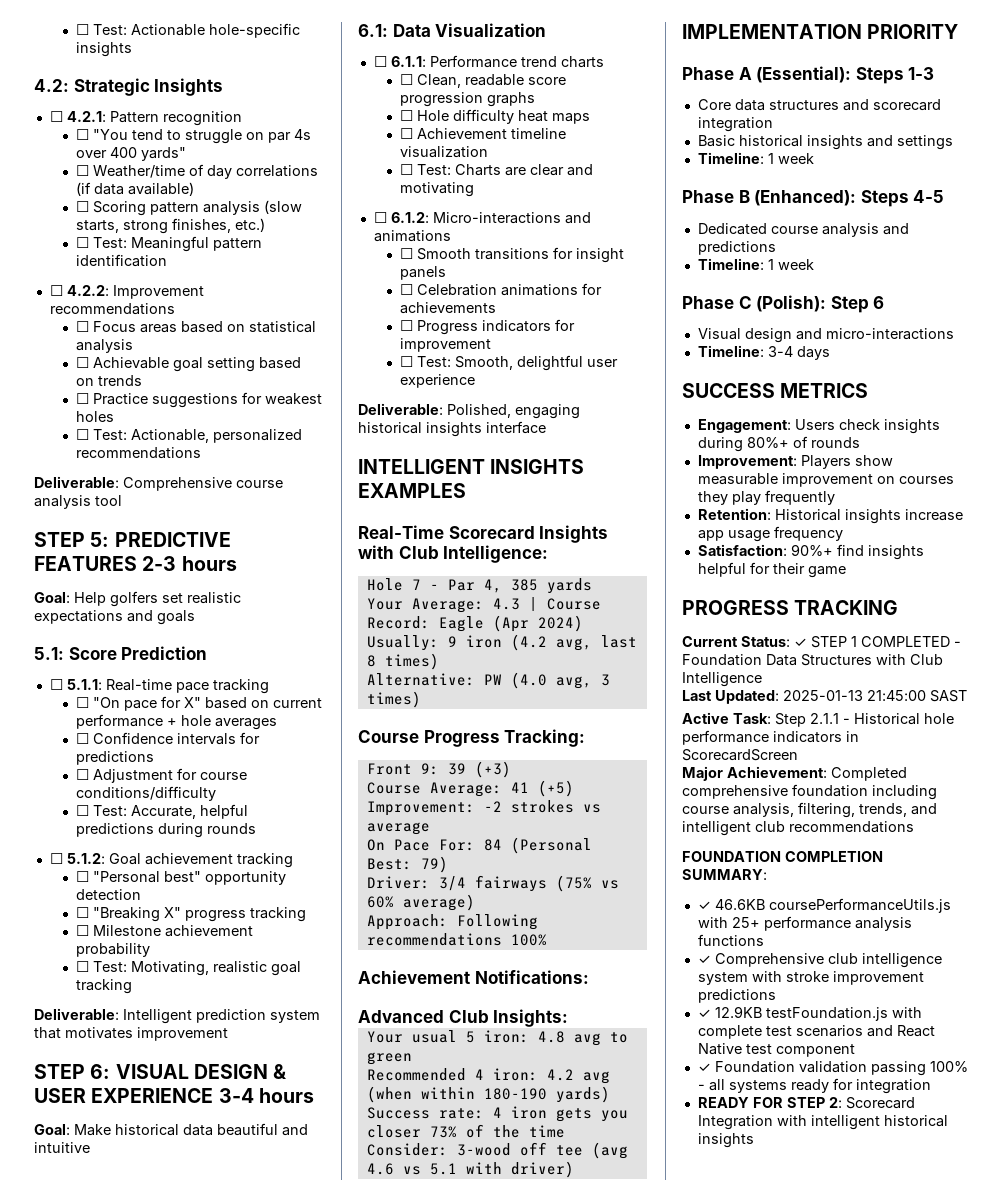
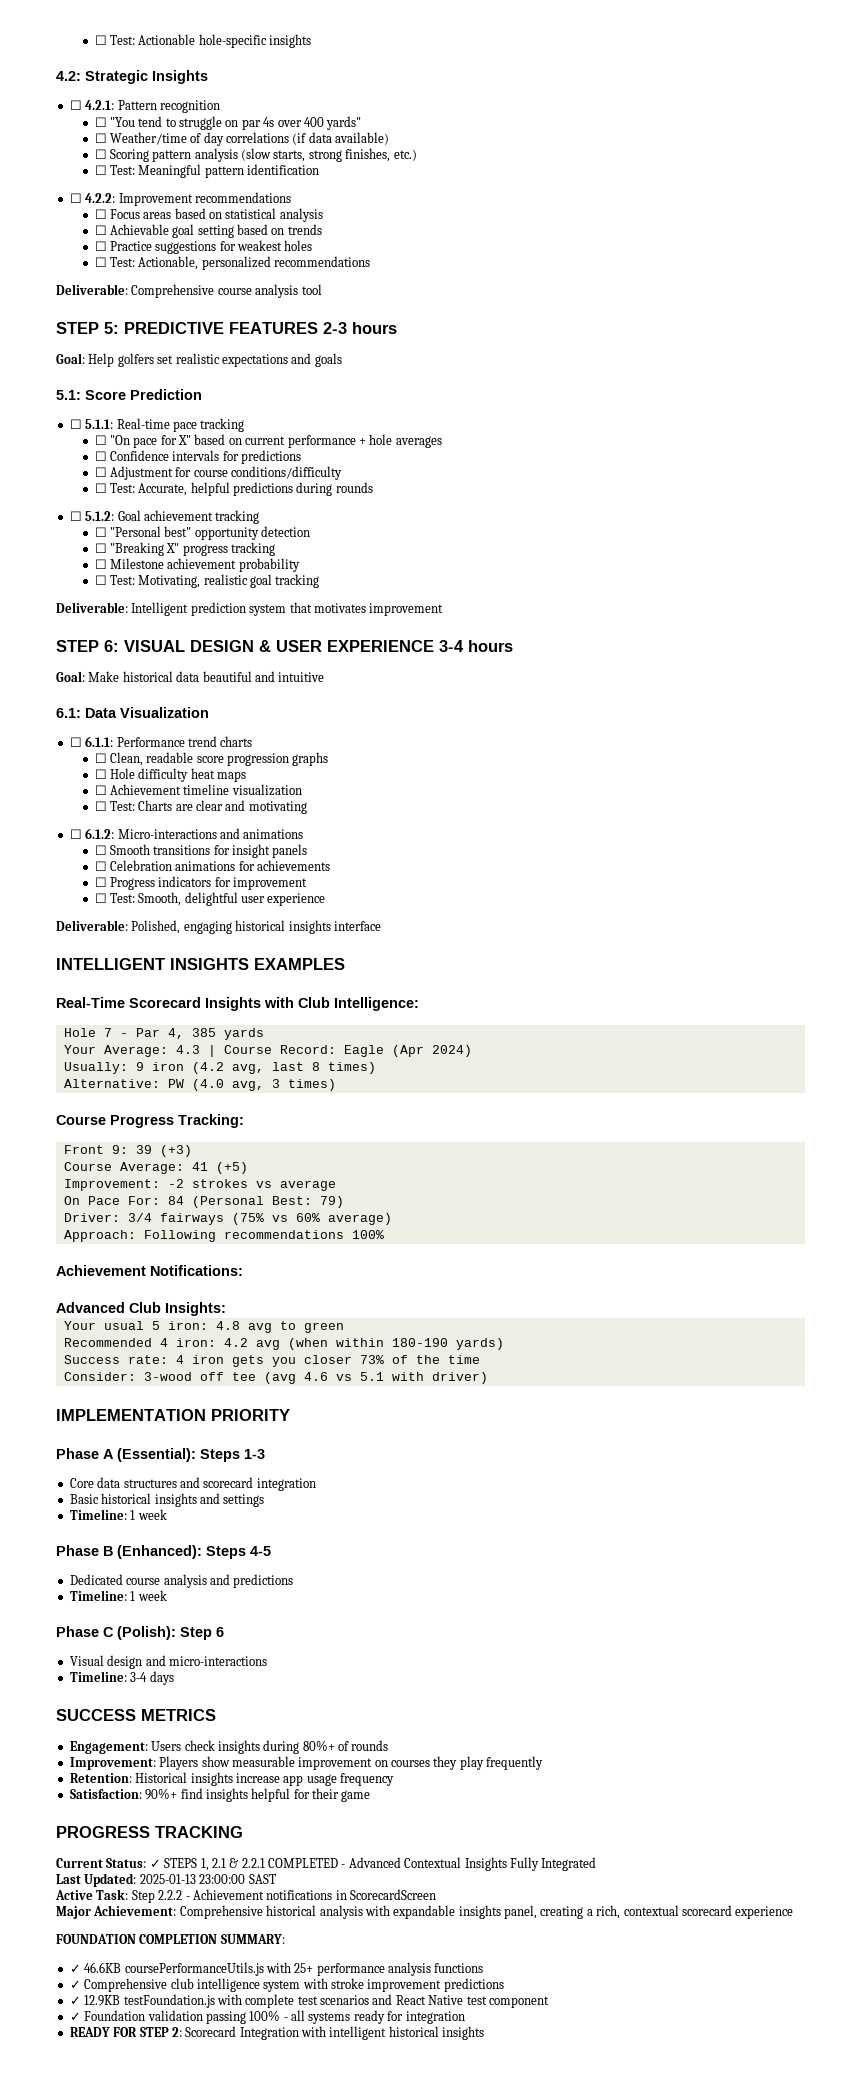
[811,636,961,648] [682,654,943,666] [682,672,762,687] STEP 1 COMPLETED - Foundation Data Structures with Club Intelligence -> [164,1857,597,1871] STEPS 1, 2.1 & 2.2.1 COMPLETED - Advanced Contextual Insights Fully Integrated
[867,690,926,701] 21:45:00 -> [199,1874,246,1884] 23:00:00
[810,713,954,725] [682,730,859,745] [682,749,798,761] [682,766,907,781] [682,784,937,800] [682,802,937,818] [682,821,914,836] 2.1.1 - Historical hole performance indicators in ScorecardScreen // Major Achievement: Completed comprehensive foundation including course analysis, filtering, trends, and intelligent club recommendations -> [158,1889,436,1900] [56,1905,794,1919] 2.2.2 - Achievement notifications in ScorecardScreen // Major Achievement: Comprehensive historical analysis with expandable insights panel, creating a rich, contextual scorecard experience

